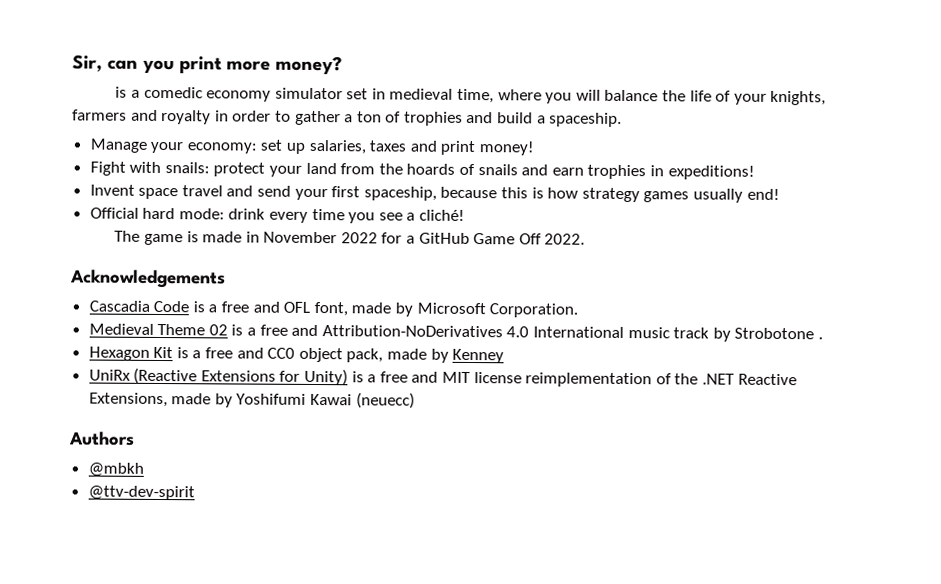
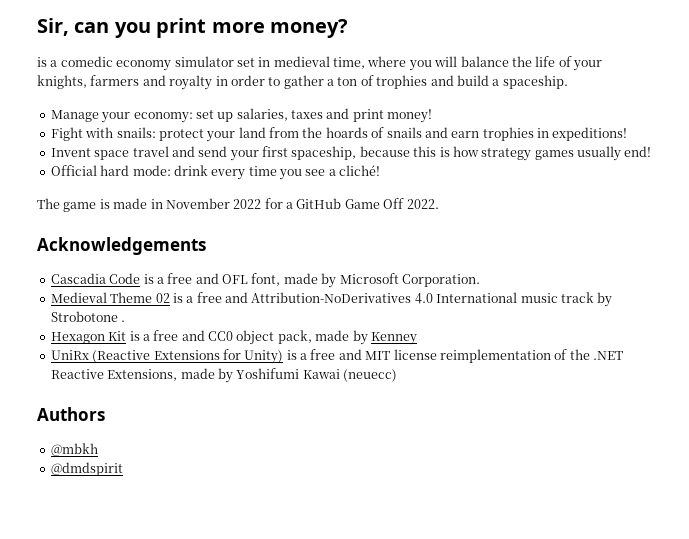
[87,485,195,501] @ttv-dev-spirit -> [50,462,123,476] @dmdspirit

